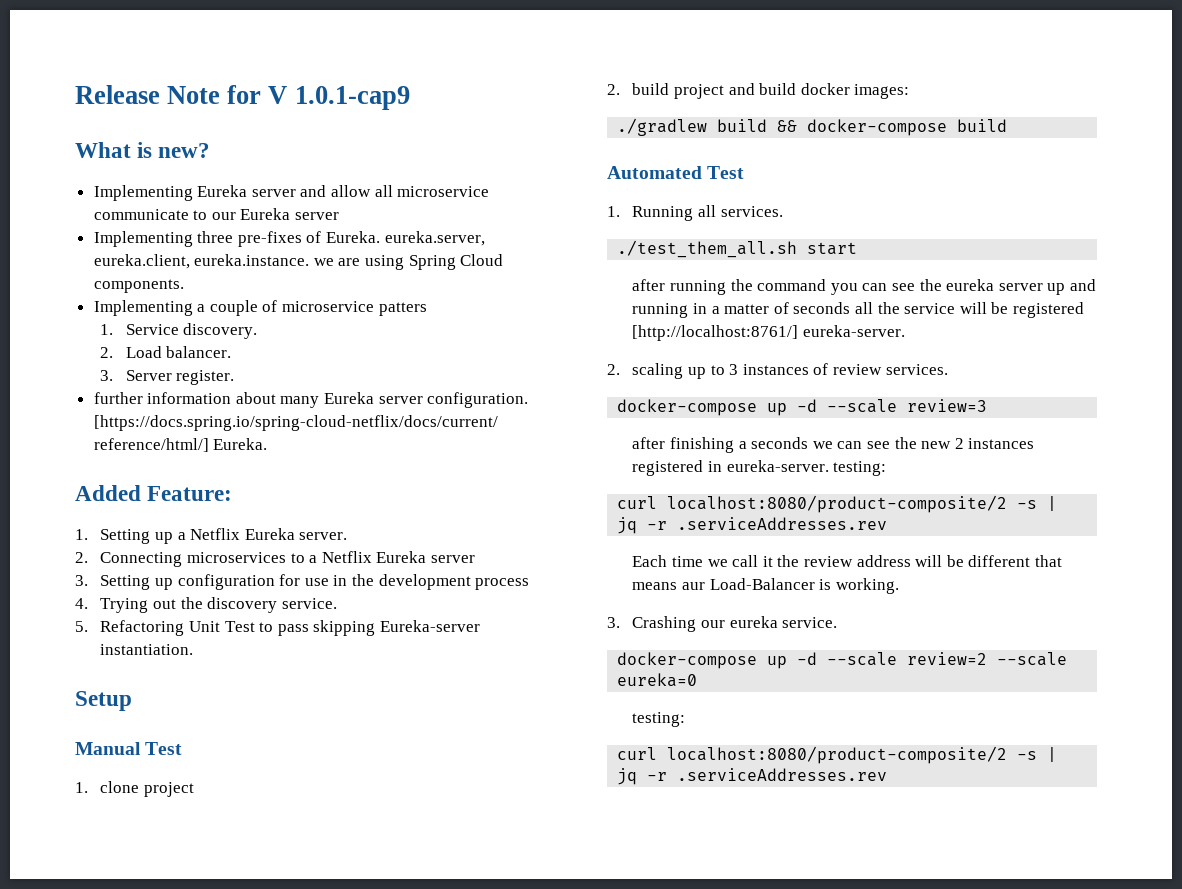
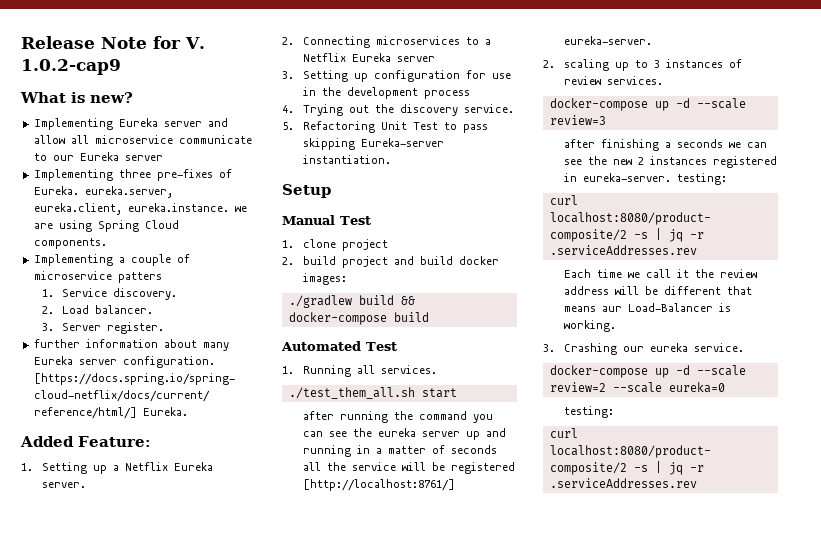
[268,86,410,110] V 1.0.1-cap9 -> [185,37,205,49] [21,59,121,75] V. 1.0.2-cap9

